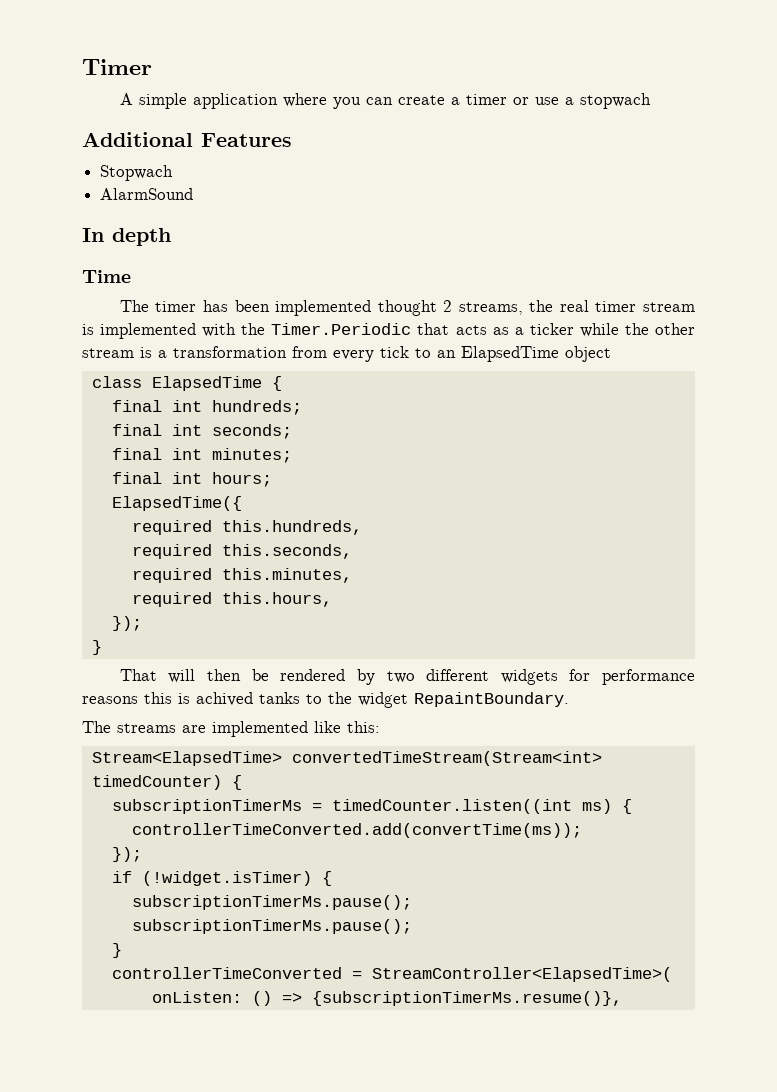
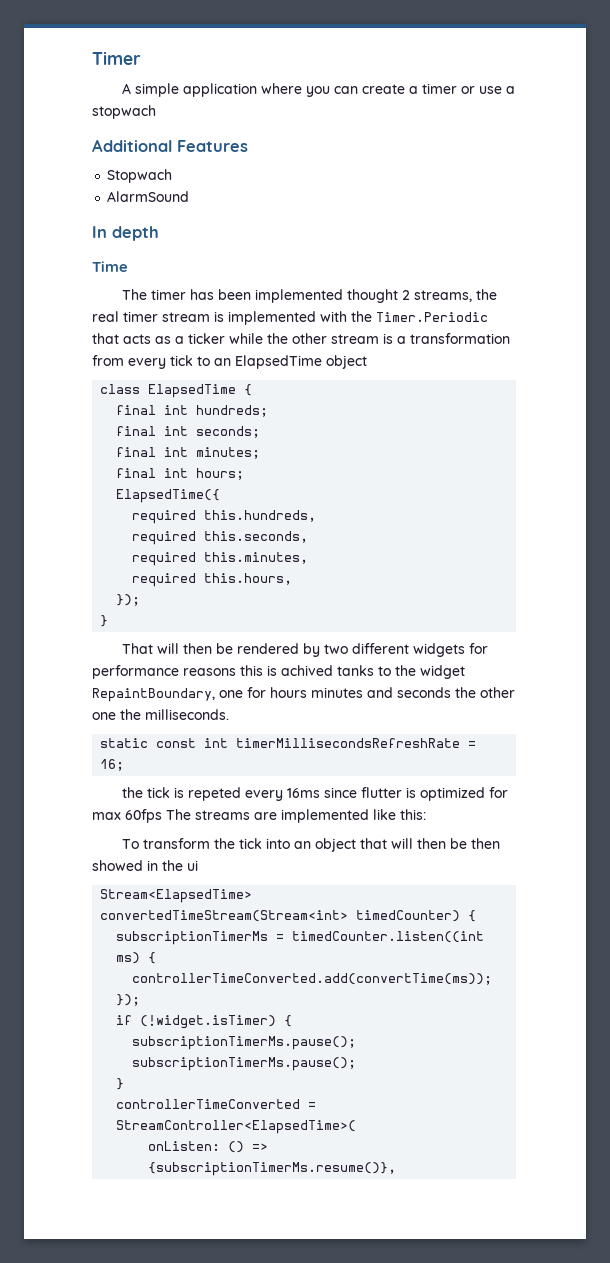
[414,692,569,707] RepaintBoundary. // -> [92,687,515,702] [92,709,229,720] [100,738,477,748] [100,759,125,771] [121,787,508,801] [92,809,162,823] RepaintBoundary, one for hours minutes and seconds the other one the milliseconds. // static const int timerMillisecondsRefreshRate = 16; // the tick is repeted every 16ms since flutter is optimized for max 60fps
(380, 727) none -> [121,838,500,852] [92,860,198,871] // To transform the tick into an object that will then be then showed in the ui

